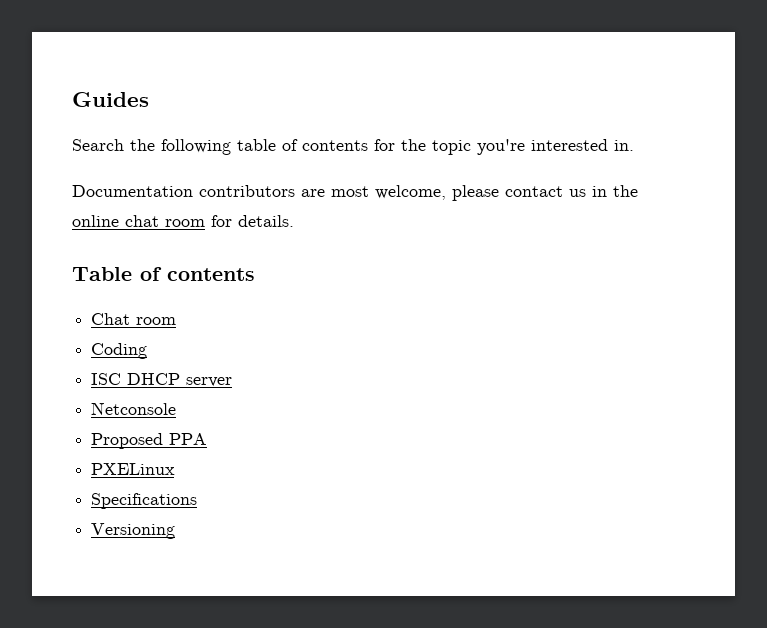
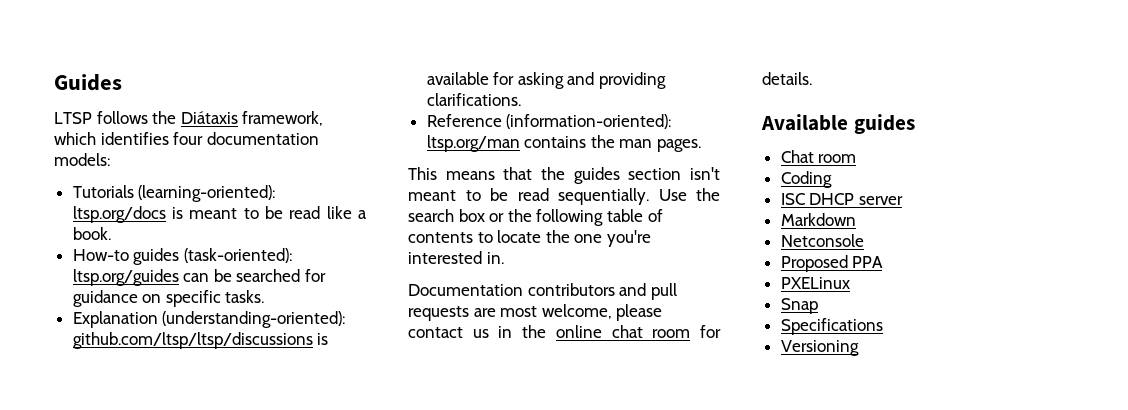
[72,139,124,151] Search -> [54,111,324,126] [54,132,319,145] [54,153,110,166] [72,185,276,202] [72,206,367,223] [72,227,111,240] [72,248,292,265] [72,269,327,286] [72,290,265,307] [72,311,346,328] [72,332,329,349] [426,72,667,89] [426,93,521,106] [426,114,672,129] [426,135,702,152] [408,167,720,184] [408,188,720,205] [408,209,505,222] LTSP follows the Diátaxis framework, which identifies four documentation models: // Tutorials (learning-oriented): ltsp.org/docs is meant to be read like a book. // How-to guides (task-oriented): ltsp.org/guides can be searched for guidance on specific tasks. // Explanation (understanding-oriented): github.com/ltsp/ltsp/discussions is available for asking and providing clarifications. // Reference (information-oriented): ltsp.org/man contains the man pages. // This means that the guides section isn't meant to be read sequentially. Use the search box or
[374,139,471,155] for the topic -> [477,230,603,243] to locate the one
(295, 191) none -> [619,283,677,300] [408,306,469,321] and pull requests
[72,267,255,281] Table of contents -> [761,114,915,134] Available guides
(233, 382) none -> [780,213,856,226] // Markdown
(176, 469) none -> [780,298,818,314] // Snap

